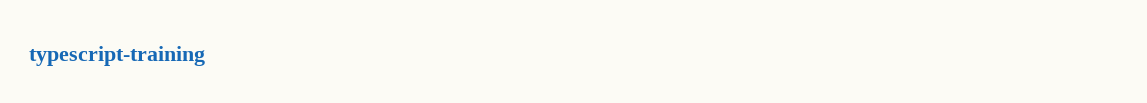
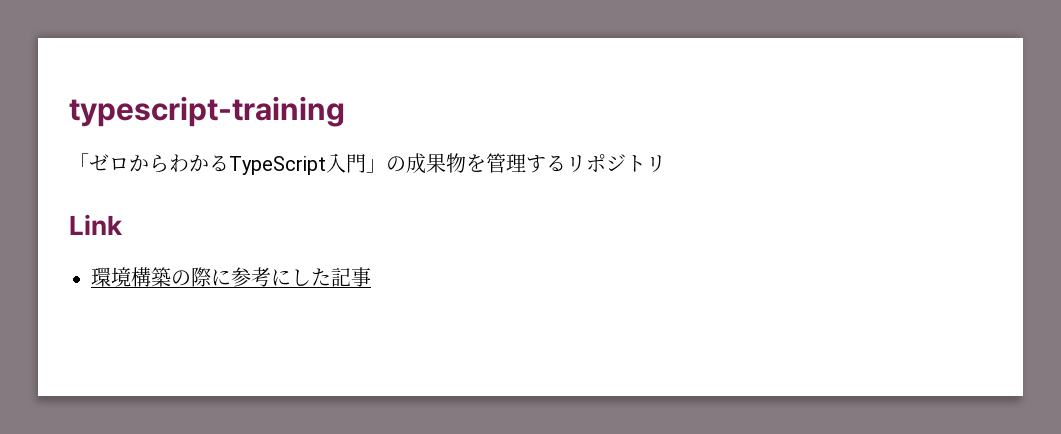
(205, 56) none -> [69,153,666,175] [69,214,123,235] [91,267,371,287] // 「ゼロからわかるTypeScript入門」の成果物を管理するリポジトリ // Link // 環境構築の際に参考にした記事

